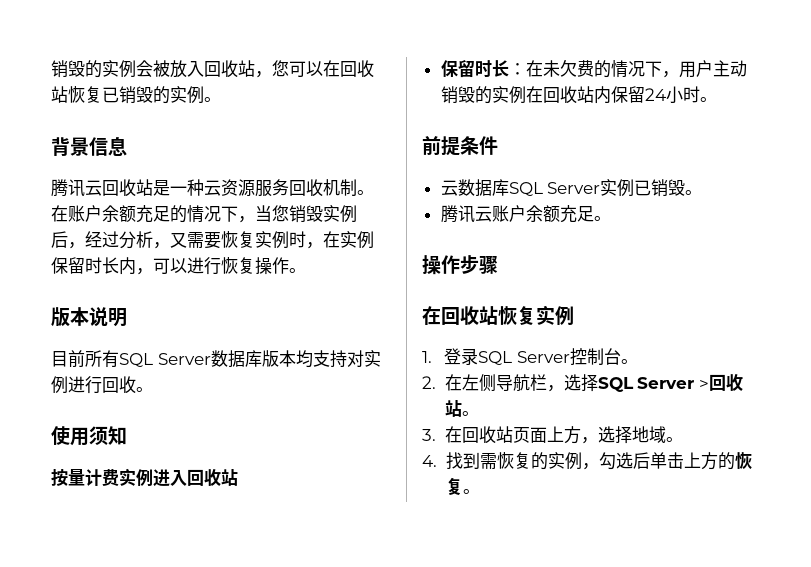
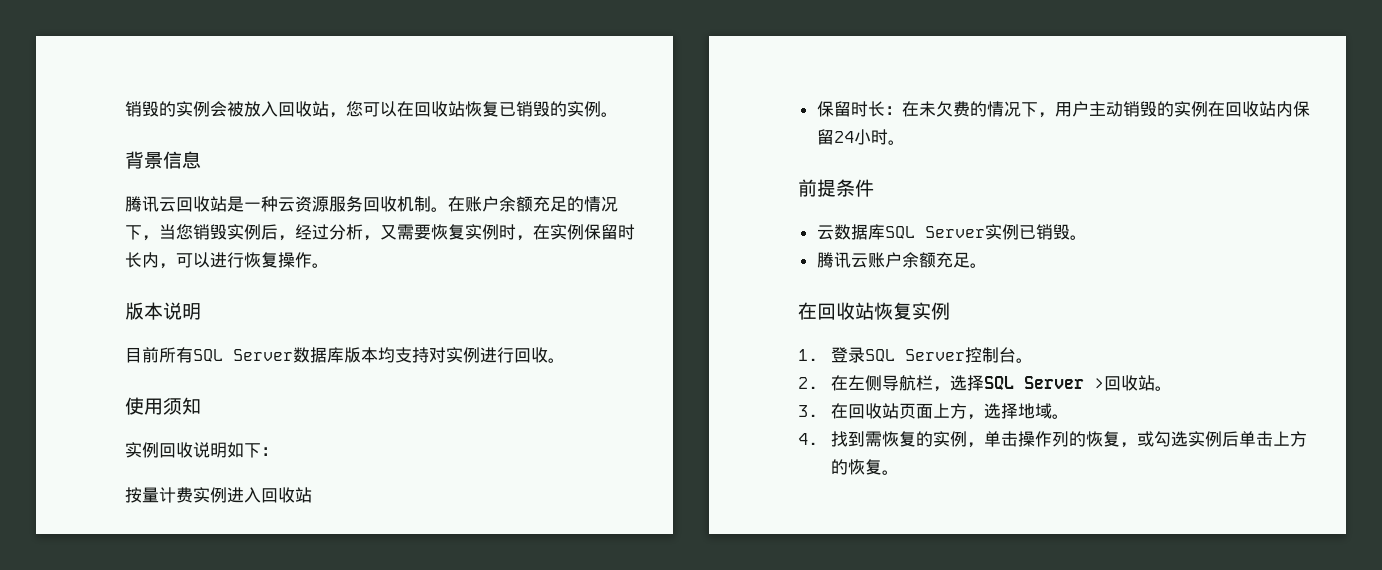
(127, 435) none -> [125,442,278,458] // 实例回收说明如下：
[422,255,498,275] // 操作步骤 -> (987, 265) none
[598,452,633,470] 勾选 -> [984,431,1223,448] 单击操作列的恢复，或勾选实例

